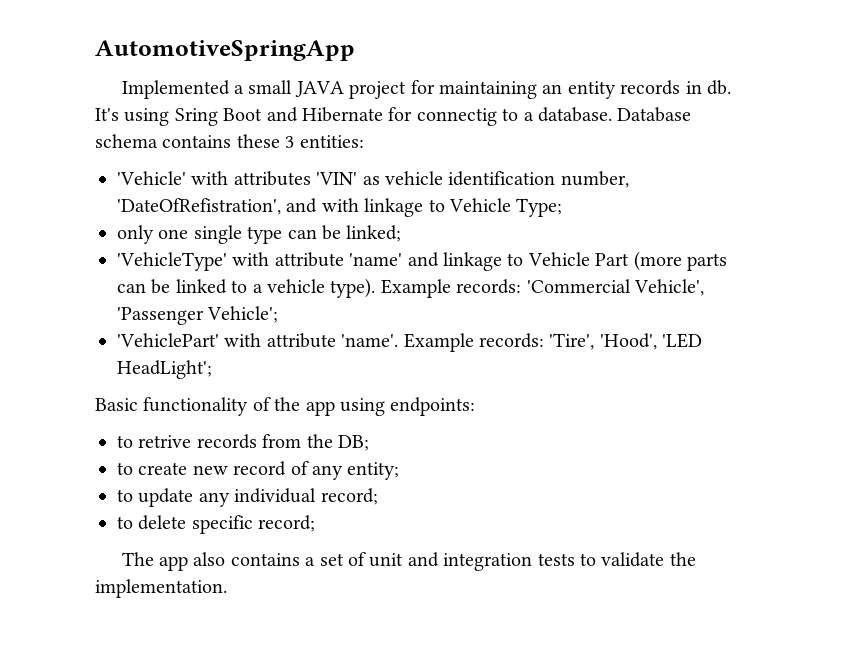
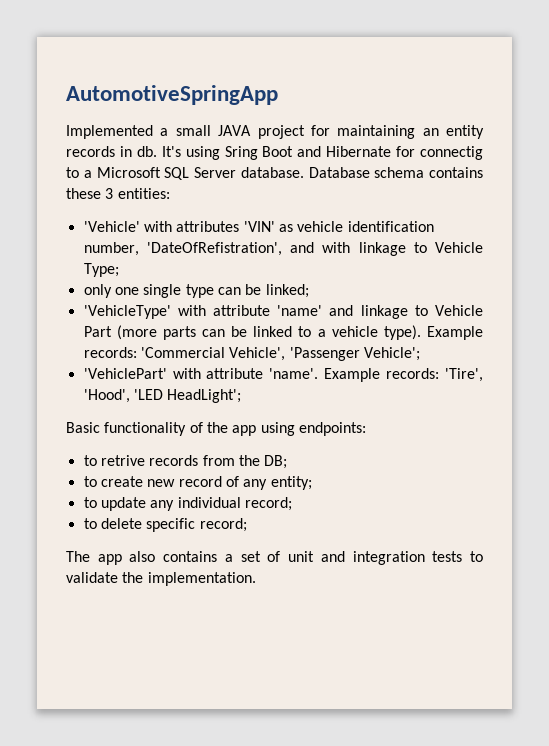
(534, 116) none -> [96,167,236,180] Microsoft SQL Server

